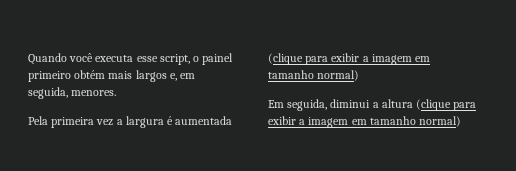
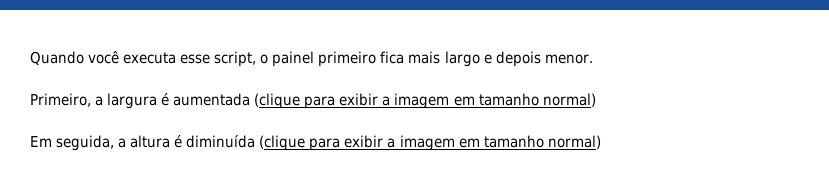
[74,70,196,82] [28,87,117,99] [28,116,114,128] obtém mais largos e, em seguida, menores. // Pela primeira vez -> [380,51,593,67] [30,93,91,107] fica mais largo e depois menor. // Primeiro,
[330,99,371,108] diminui -> (115, 143) none
(413, 103) none -> [174,135,256,148] é diminuída

